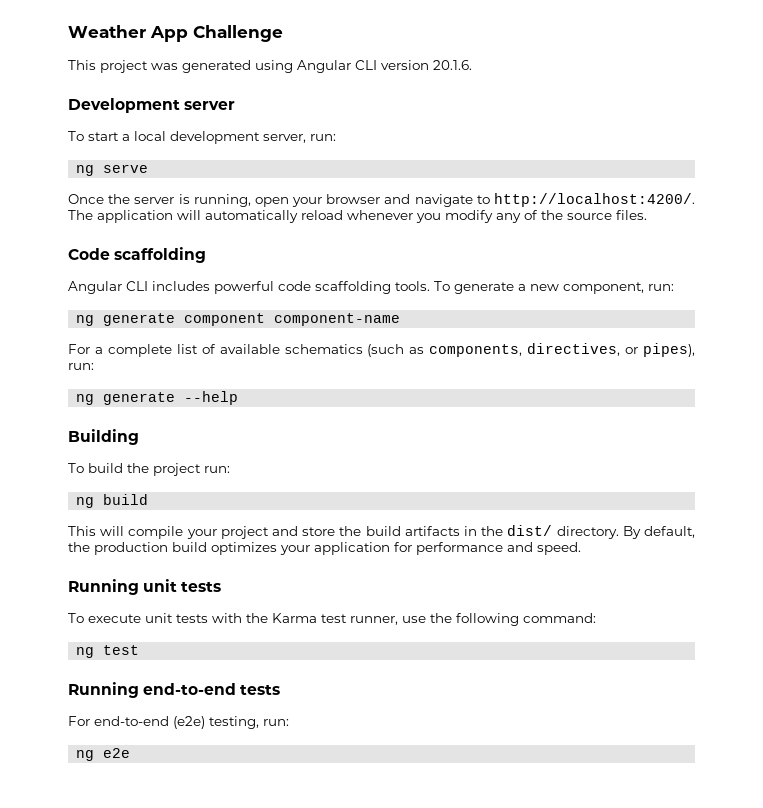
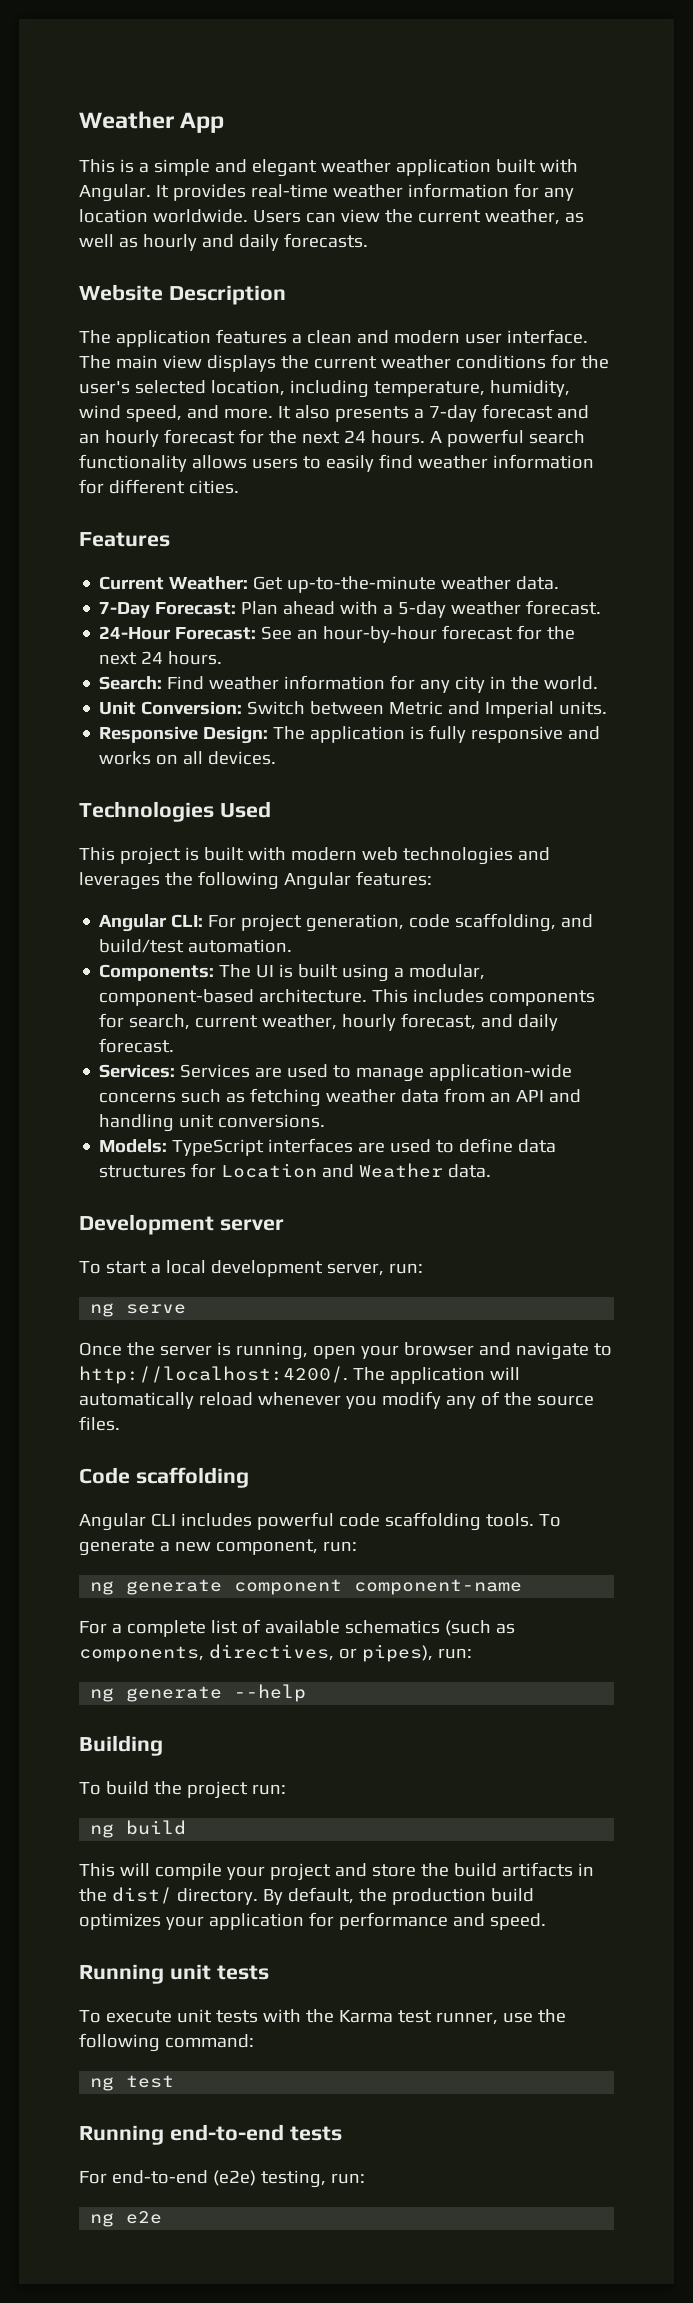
[193,25,283,42] [68,60,472,73] Challenge // This project was generated using Angular CLI version 20.1.6. -> [79,159,578,177] [79,183,574,202] [79,209,584,225] [79,233,368,251] [79,284,286,305] [79,329,588,347] [79,354,609,372] [79,380,570,398] [79,404,589,422] [79,429,585,447] [79,454,594,472] [79,479,239,494] [79,532,170,547] [99,576,560,593] [99,600,602,618] [99,625,576,643] [99,651,223,665] [99,675,599,693] [99,701,608,718] [99,725,601,744] [99,751,277,765] [79,801,271,822] [79,847,550,865] [79,871,432,890] [99,913,594,932] [99,939,293,953] [99,964,486,982] [99,989,596,1006] [99,1013,559,1031] [99,1038,175,1053] [99,1064,573,1082] [99,1088,582,1107] [99,1114,326,1132] [99,1138,557,1156] [99,1163,492,1178] // This is a simple and elegant weather application built with Angular. It provides real-time weather information for any location worldwide. Users can view the current weather, as well as hourly and daily forecasts. // Website Description // The application features a clean and modern user interface. The main view displays the current weather conditions for the user's selected location, including temperature, humidity, wind speed, and more. It also presents a 7-day forecast and an hourly forecast for the next 24 hours. A powerful search functionality allows users to easily find weather information for different cities. // Features // Current Weather: Get up-to-the-minute weather data. // 7-Day Forecast: Plan ahead with a 5-day weather forecast. // 24-Hour Forecast: See an hour-by-hour forecast for the next 24 hours. // Search: Find weather information for any city in the world. // Unit Conversion: Switch between Metric and Imperial units. // Responsive Design: The application is fully responsive and works on all devices. // Technologies Used // This project is built with modern web technologies and leverages the following Angular features: // Angular CLI: For project generation, code scaffolding, and build/test automation. // Components: The UI is built using a modular, component-based architecture. This includes components for search, current weather, hourly forecast, and daily forecast. // Services: Services are used to manage application-wide concerns such as fetching weather data from an API and handling unit conversions. // Models: TypeScript interfaces are used to define data structures for Location and Weather data.

